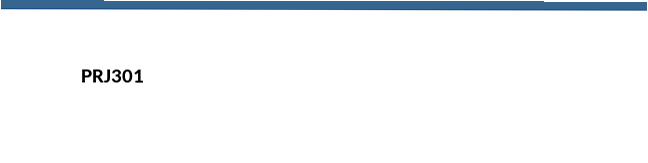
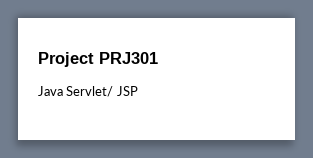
(80, 76) none -> [38,52,94,67] Project
(145, 76) none -> [38,86,138,97] // Java Servlet/ JSP

